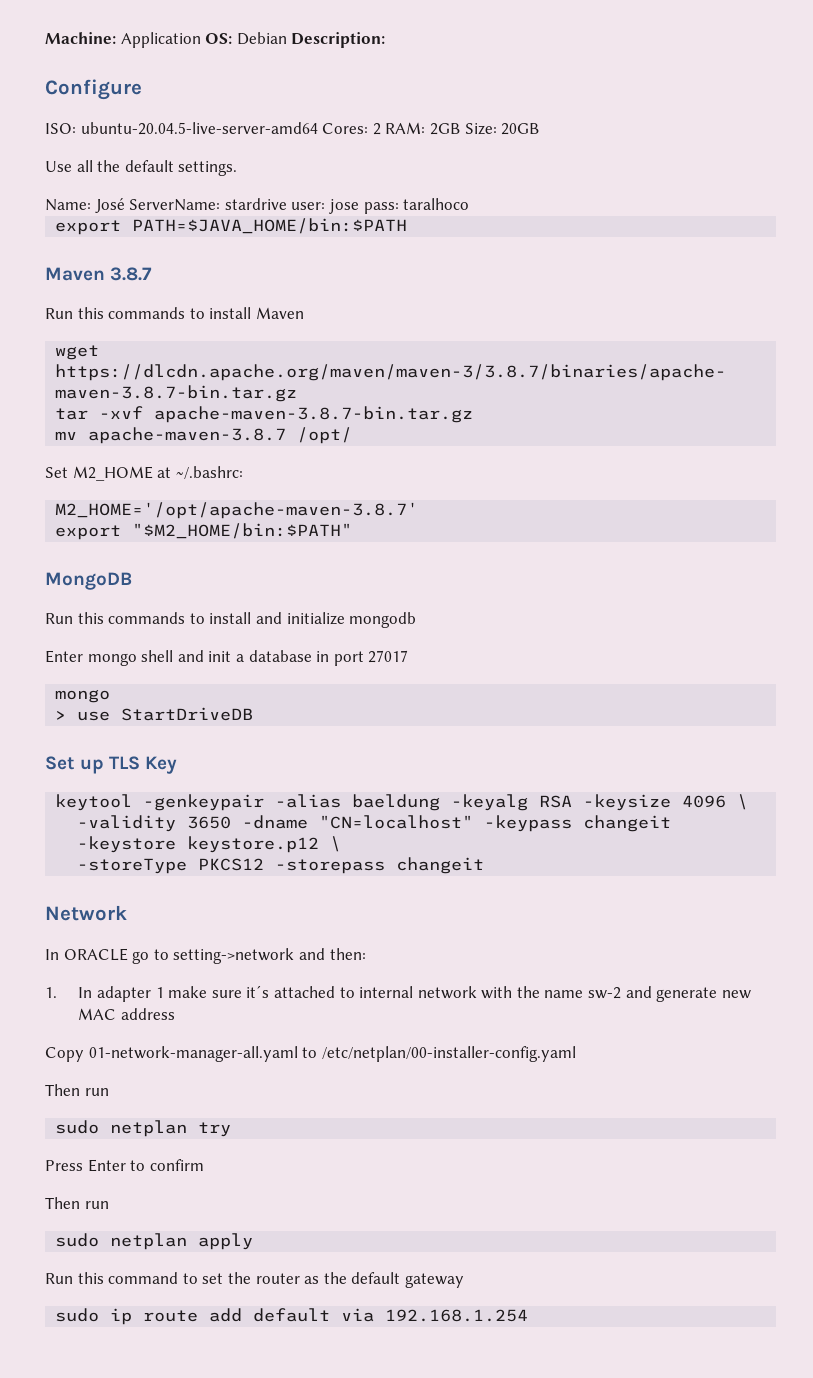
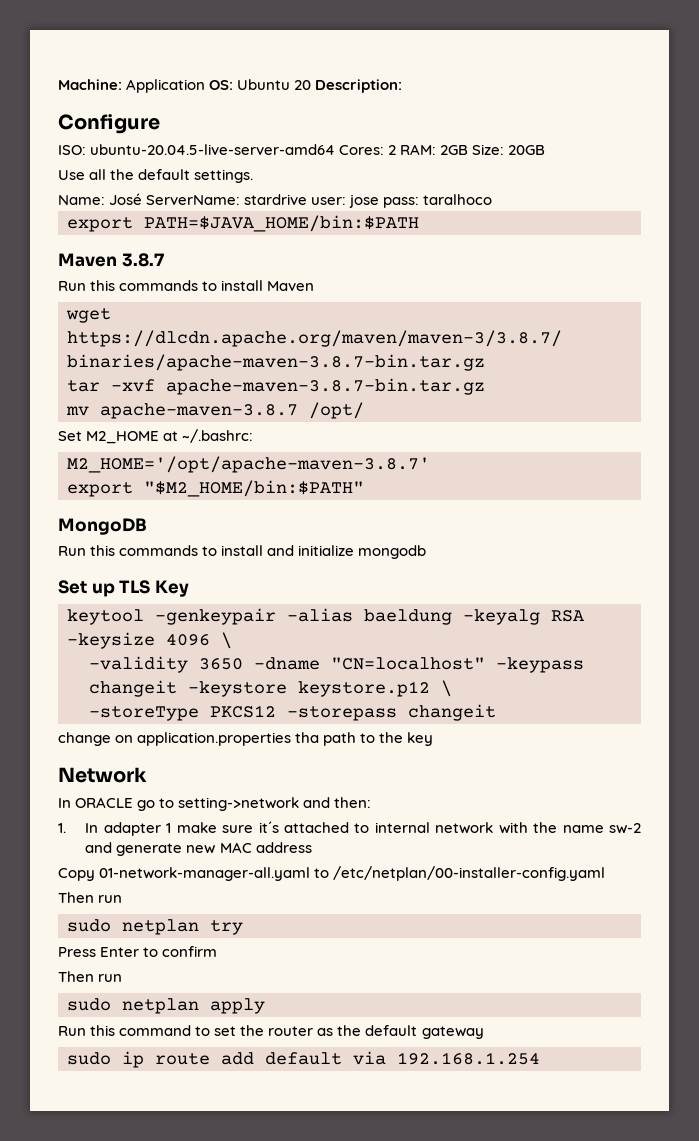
[236,32,287,45] Debian -> [237,79,312,90] Ubuntu 20
[45,650,409,666] [55,689,111,703] [55,707,254,721] // Enter mongo shell and init a database in port 27017 // mongo // > use StartDriveDB -> (427, 552) none
(485, 865) none -> [58,732,434,746] // change on application.properties tha path to the key

